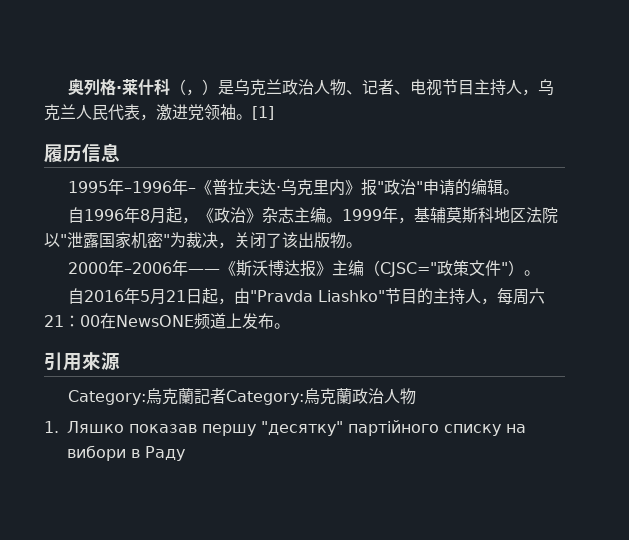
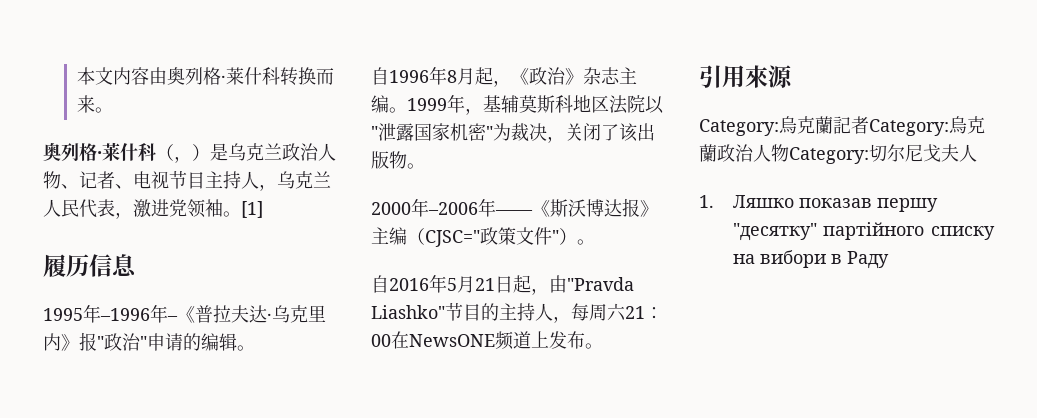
(68, 87) none -> [76,67,334,86] [76,95,113,113] 本文内容由奥列格·莱什科转换而来。 //
(417, 396) none -> [789,144,977,164] Category:切尔尼戈夫人

